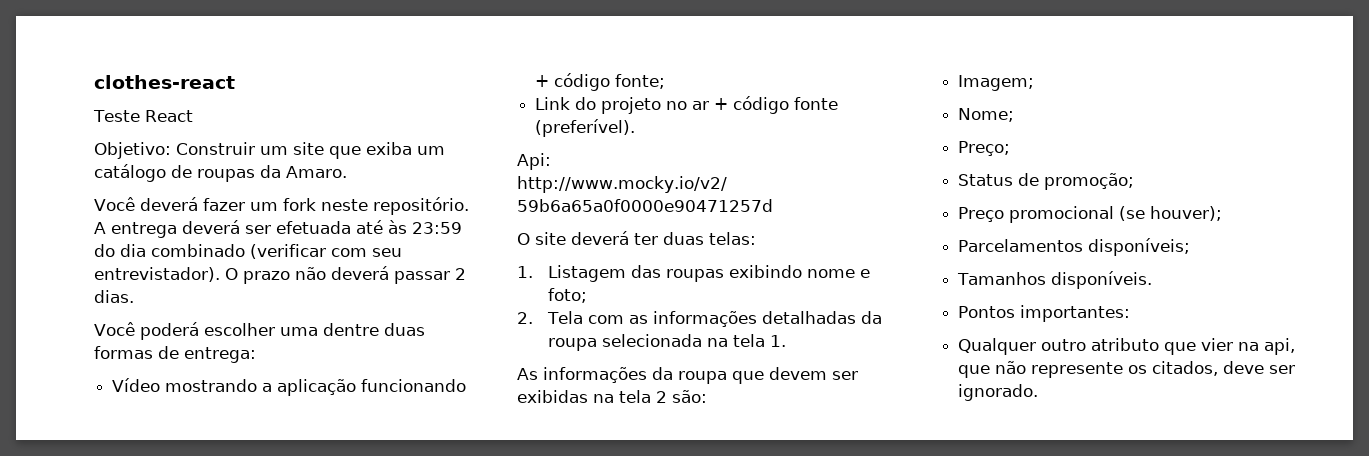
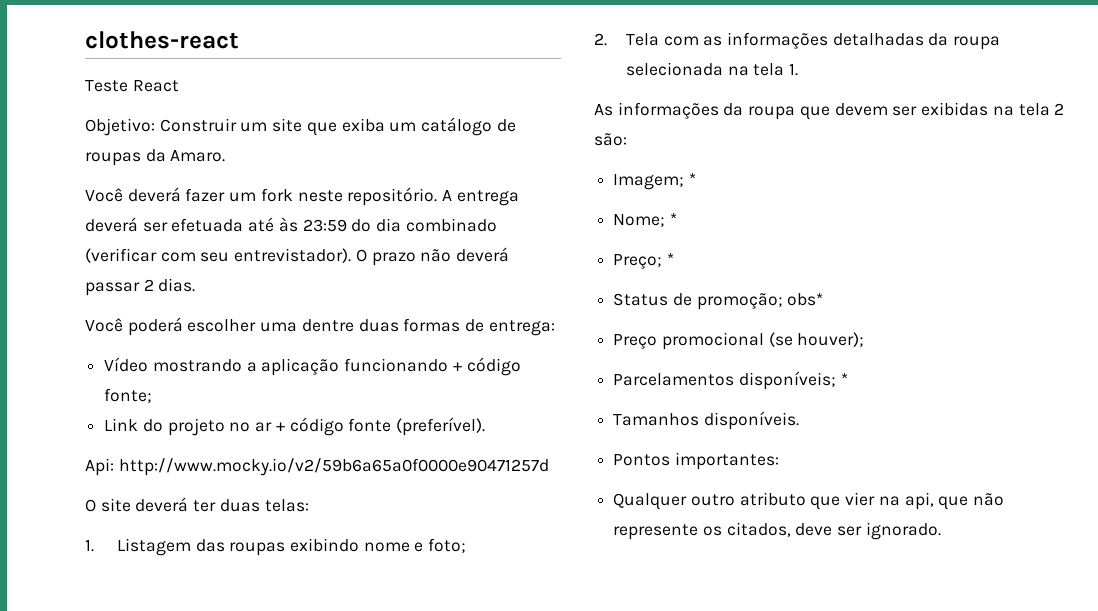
(1035, 83) none -> [688,173,696,185] *
(1015, 115) none -> [669,213,677,225] *
(1011, 148) none -> [666,253,674,265] *
(1135, 181) none -> [787,293,824,306] obs*
(1191, 247) none -> [840,373,848,385] *

